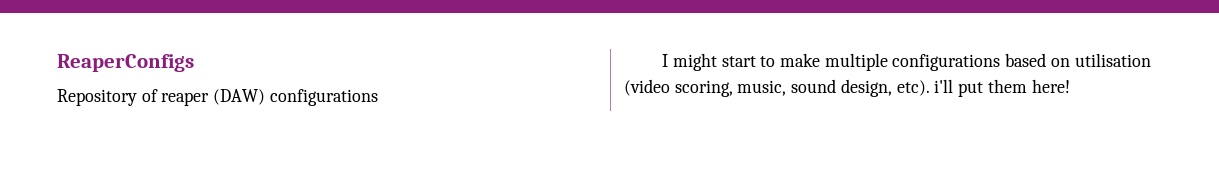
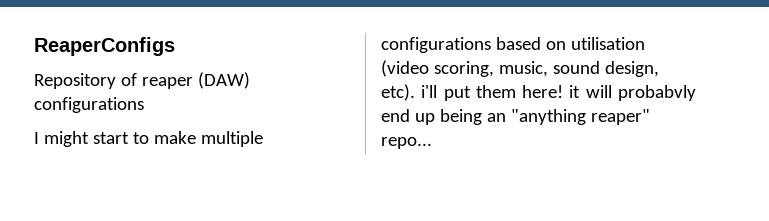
(1070, 86) none -> [569,85,696,101] [381,109,650,125] [381,137,432,149] it will probabvly end up being an "anything reaper" repo...

